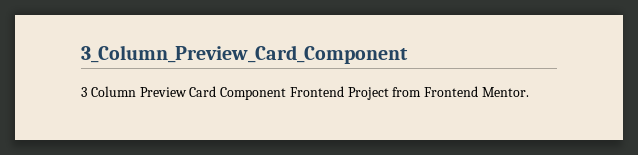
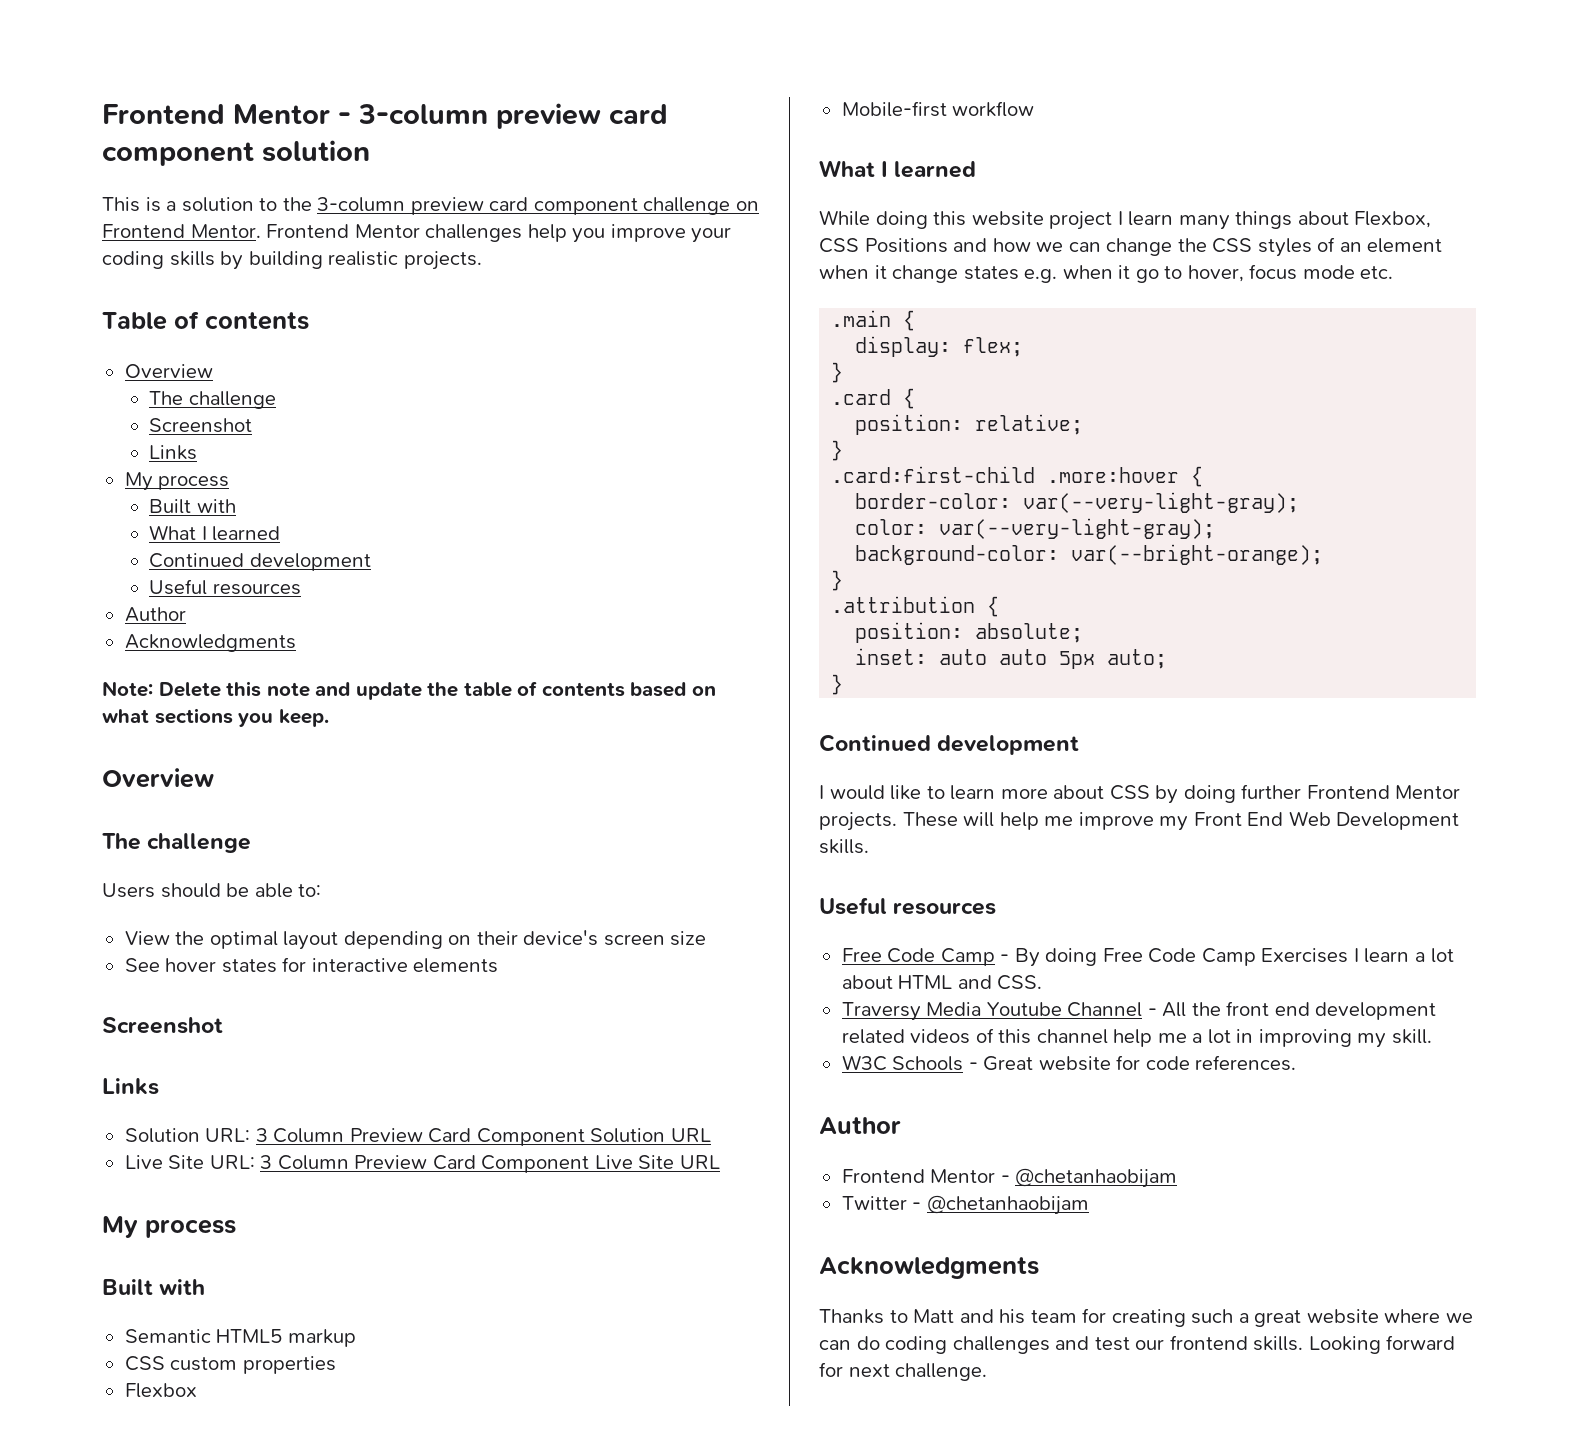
[81,45,408,64] [81,86,530,100] 3_Column_Preview_Card_Component // 3 Column Preview Card Component Frontend Project from Frontend Mentor. -> [102,103,668,129] [102,140,370,166] [102,197,759,215] [102,224,732,243] [102,251,482,270] [102,311,309,330] [124,364,213,378] [149,391,276,409] [149,418,253,433] [149,445,198,460] [124,472,230,491] [149,499,236,514] [149,525,281,541] [149,553,371,571] [149,579,301,595] [124,607,186,622] [124,634,296,652] [102,681,716,700] [102,708,329,727] [102,768,214,788] [102,833,252,853] [102,883,322,898] [124,930,707,950] [124,957,499,973] [102,1017,223,1034] [102,1078,159,1095] [124,1128,711,1146] [124,1155,720,1173] [102,1216,236,1238] [102,1279,206,1295] [124,1329,356,1347] [124,1356,336,1374] [124,1383,197,1398] [841,101,1035,117] [819,160,977,178] [819,210,1432,230] [819,237,1443,257] [819,264,1394,283] [831,310,916,331] [855,336,1024,357] [831,362,844,383] [831,388,916,409] [855,414,1084,435] [831,440,844,461] [831,466,1204,487] [855,492,1300,513] [855,518,1216,539] [855,544,1324,565] [831,570,844,591] [831,596,1000,617] [855,622,1084,643] [855,648,1168,669] [831,674,844,695] [819,734,1080,755] [819,784,1461,804] [819,811,1460,831] [819,839,869,854] [819,897,997,915] [841,948,1454,967] [841,975,1043,990] [841,1001,1437,1021] [841,1028,1432,1048] [841,1055,1297,1071] [819,1117,901,1134] [841,1168,1178,1188] [841,1195,1089,1215] [819,1257,1039,1279] [819,1308,1473,1327] [819,1335,1456,1354] [819,1362,988,1381] Frontend Mentor - 3-column preview card component solution // This is a solution to the 3-column preview card component challenge on Frontend Mentor. Frontend Mentor challenges help you improve your coding skills by building realistic projects. // Table of contents // Overview // The challenge // Screenshot // Links // My process // Built with // What I learned // Continued development // Useful resources // Author // Acknowledgments // Note: Delete this note and update the table of contents based on what sections you keep. // Overview // The challenge // Users should be able to: // View the optimal layout depending on their device's screen size // See hover states for interactive elements // Screenshot // Links // Solution URL: 3 Column Preview Card Component Solution URL // Live Site URL: 3 Column Preview Card Component Live Site URL // My process // Built with // Semantic HTML5 markup // CSS custom properties // Flexbox // Mobile-first workflow // What I learned // While doing this website project I learn many things about Flexbox, CSS Positions and how we can change the CSS styles of an element when it change states e.g. when it go to hover, focus mode etc. // .main { // display: flex; // } // .card { // position: relative; // } // .card:first-child .more:hover { // border-color: var(--very-light-gray); // color: var(--very-light-gray); // background-color: var(--bright-orange); // } // .attribution { // position: absolute; // inset: auto auto 5px auto; // } // Continued development // I would like to learn more about CSS by doing further Frontend Mentor projects. These will help me improve my Front End Web Development skills. // Useful resources // Free Code Camp - By doing Free Code Camp Exercises I learn a lot about HTML and CSS. // Traversy Media Youtube Channel - All the front end development related videos of this channel help me a lot in improving my skill. // W3C Schools - Great website for code references. // Author // Frontend Mentor - @chetanhaobijam // Twitter - @chetanhaobijam // Acknowledgments // Thanks to Matt and his team for creating such a great website where we can do coding challenges and test our frontend skills. Looking forward for next challenge.

